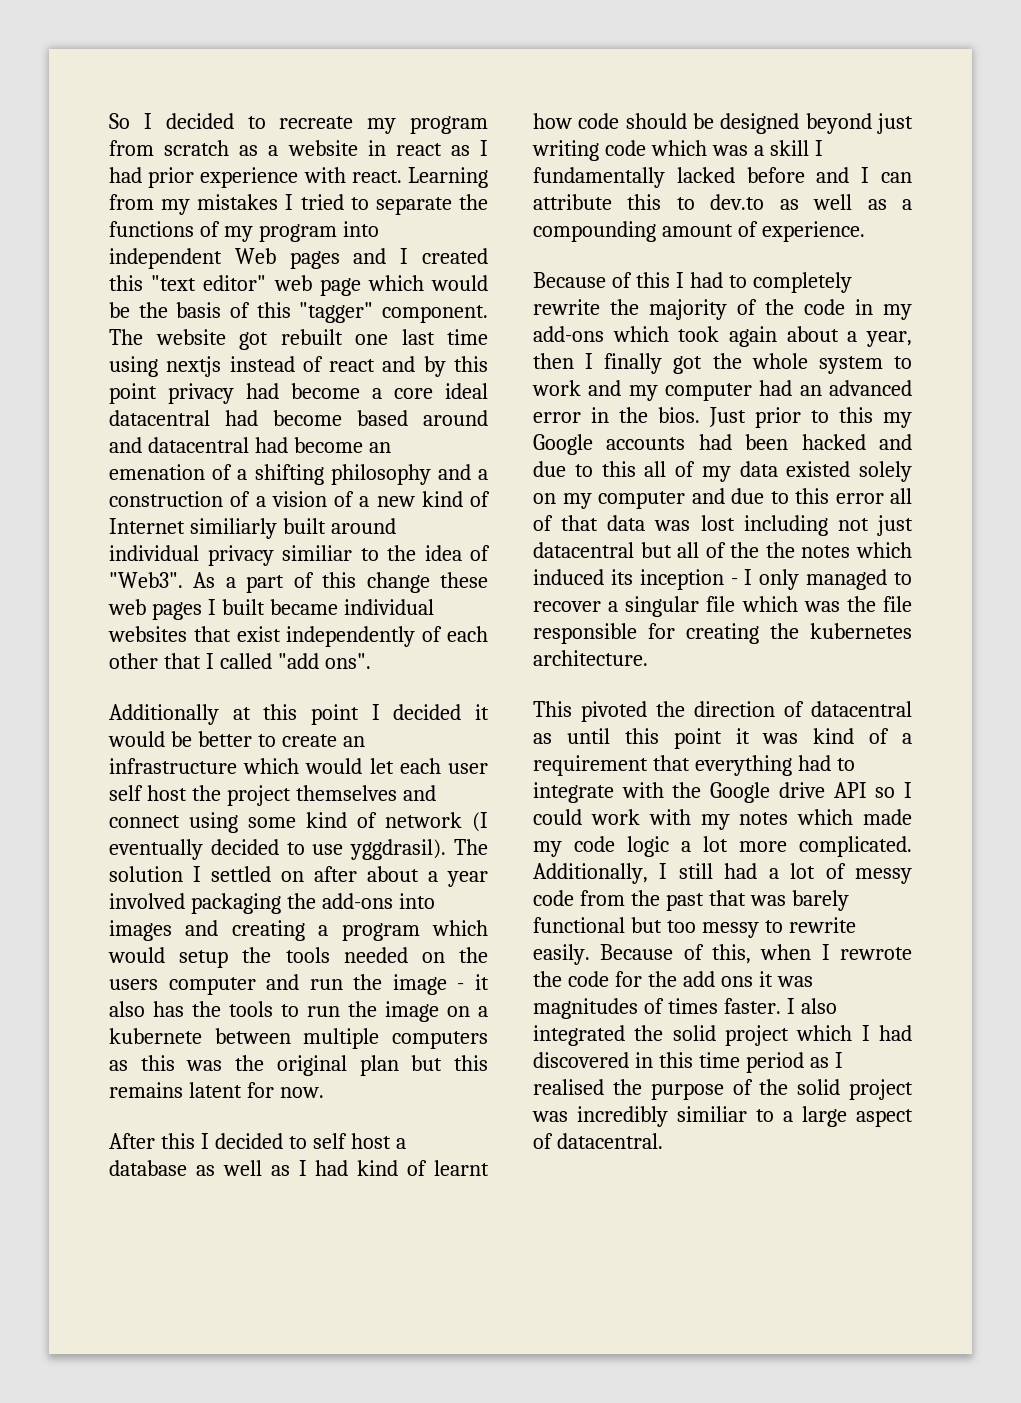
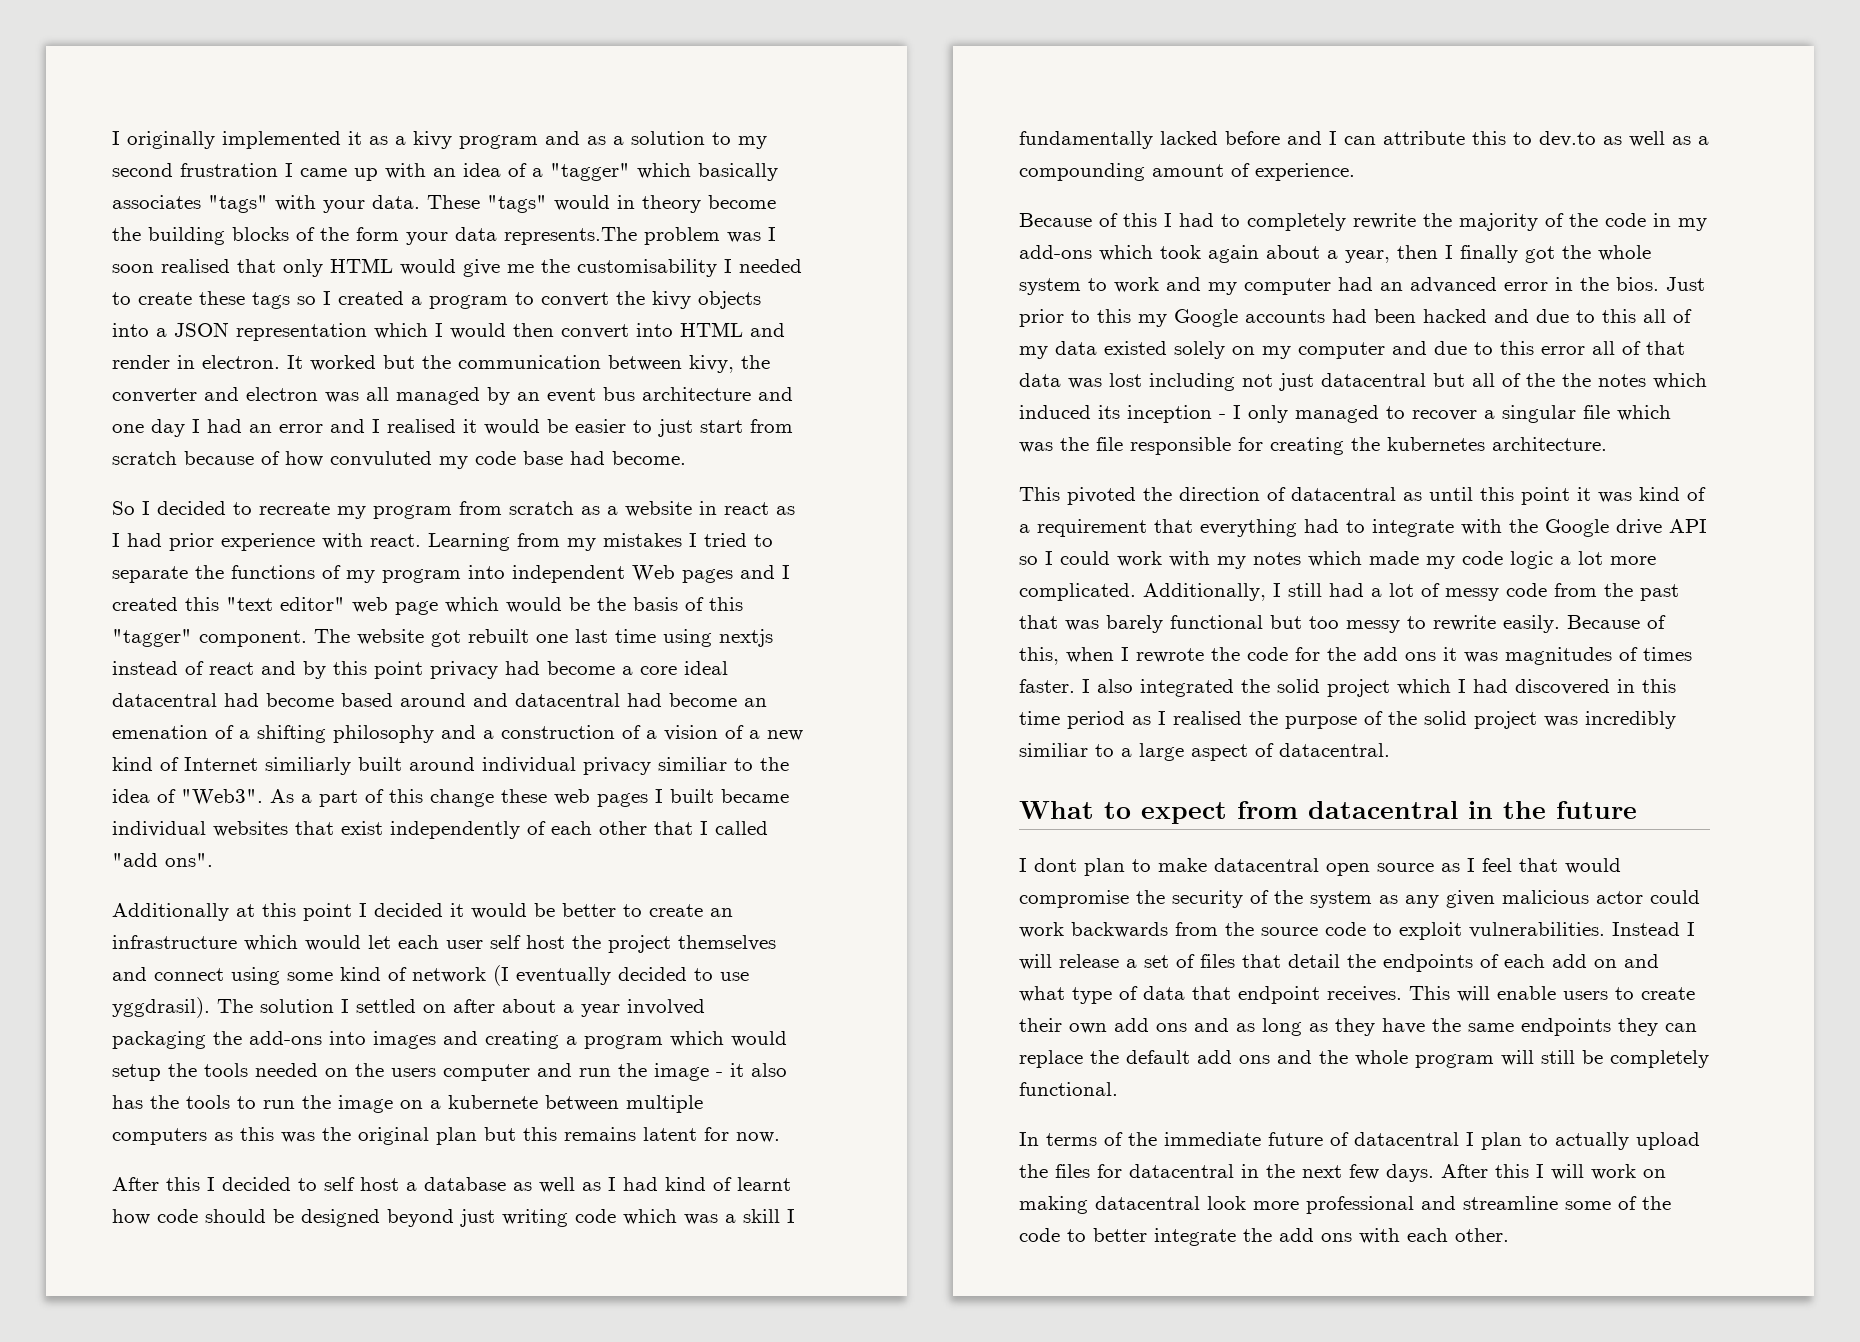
(109, 121) none -> [112,131,767,149] [112,163,778,181] [112,195,776,213] [112,227,776,245] [112,258,802,277] [112,291,761,309] [112,322,785,341] [112,355,770,373] [112,387,793,405] [112,419,793,437] [112,451,686,469] I originally implemented it as a kivy program and as a solution to my second frustration I came up with an idea of a "tagger" which basically associates "tags" with your data. These "tags" would in theory become the building blocks of the form your data represents.The problem was I soon realised that only HTML would give me the customisability I needed to create these tags so I created a program to convert the kivy objects into a JSON representation which I would then convert into HTML and render in electron. It worked but the communication between kivy, the converter and electron was all managed by an event bus architecture and one day I had an error and I realised it would be easier to just start from scratch because of how convuluted my code base had become. //
(663, 1141) none -> [1019,801,1637,824] [1019,858,1621,876] [1019,890,1700,908] [1019,922,1695,940] [1019,954,1659,972] [1019,986,1695,1004] [1019,1018,1697,1036] [1019,1050,1709,1068] [1019,1082,1118,1096] [1019,1132,1700,1150] [1019,1164,1666,1182] [1019,1196,1671,1214] [1019,1228,1509,1246] // What to expect from datacentral in the future // I dont plan to make datacentral open source as I feel that would compromise the security of the system as any given malicious actor could work backwards from the source code to exploit vulnerabilities. Instead I will release a set of files that detail the endpoints of each add on and what type of data that endpoint receives. This will enable users to create their own add ons and as long as they have the same endpoints they can replace the default add ons and the whole program will still be completely functional. // In terms of the immediate future of datacentral I plan to actually upload the files for datacentral in the next few days. After this I will work on making datacentral look more professional and streamline some of the code to better integrate the add ons with each other.

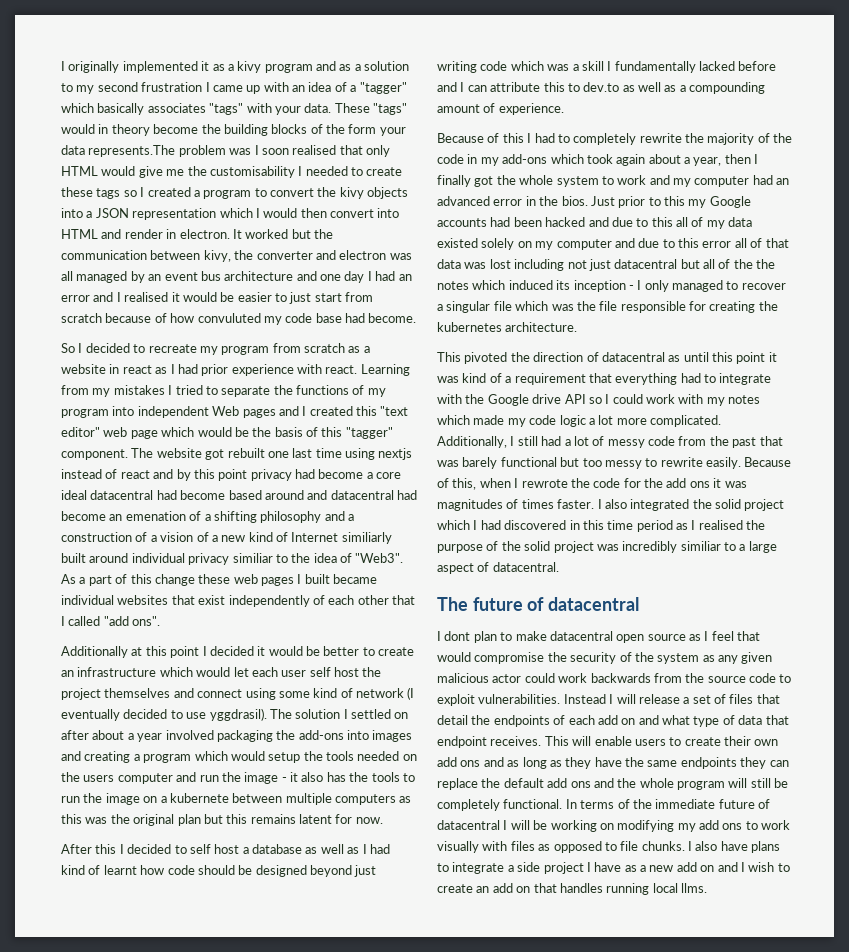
[1019,801,1637,824] What to expect from datacentral in the future -> [437,597,640,611] The future of datacentral
(1118, 1089) // -> (563, 804) none
[1481,1132,1700,1150] [1019,1164,1666,1182] [1019,1196,1671,1214] [1019,1228,1509,1246] plan to actually upload the files for datacentral in the next few days. After this I will work on making datacentral look more professional and streamline some of the code to better integrate the add ons with each other. -> [510,820,791,832] [437,841,781,853] [437,862,790,874] [437,883,707,895] will be working on modifying my add ons to work visually with files as opposed to file chunks. I also have plans to integrate a side project I have as a new add on and I wish to create an add on that handles running local llms.

